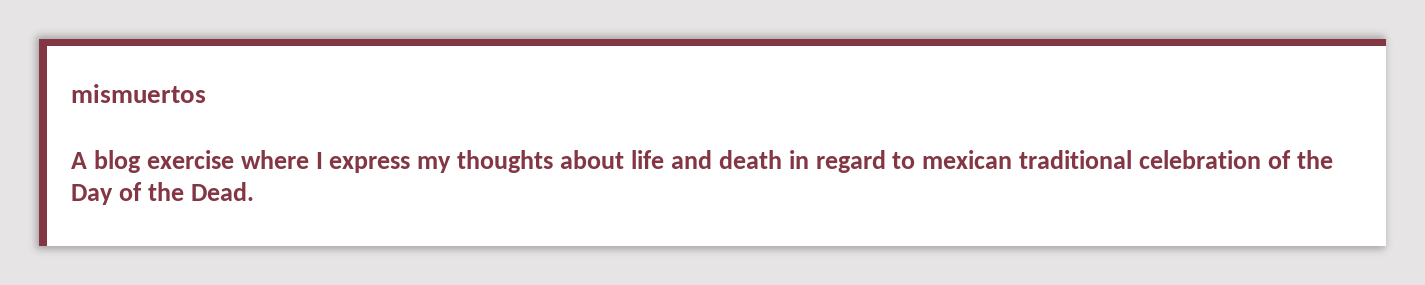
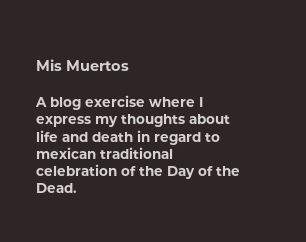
[71,84,206,103] mismuertos -> [36,59,129,71] Mis Muertos

